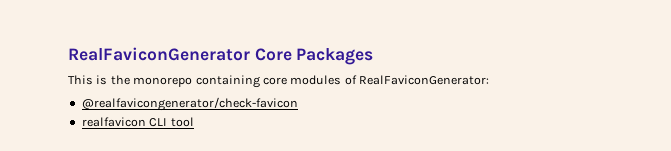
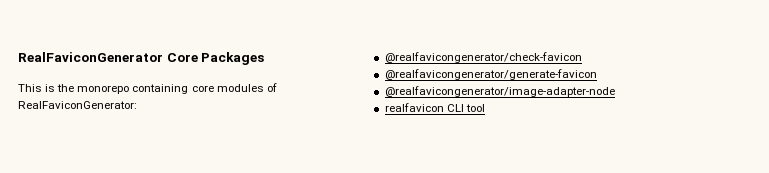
(298, 104) none -> [384,69,597,80] [384,86,615,97] // @realfavicongenerator/generate-favicon // @realfavicongenerator/image-adapter-node

